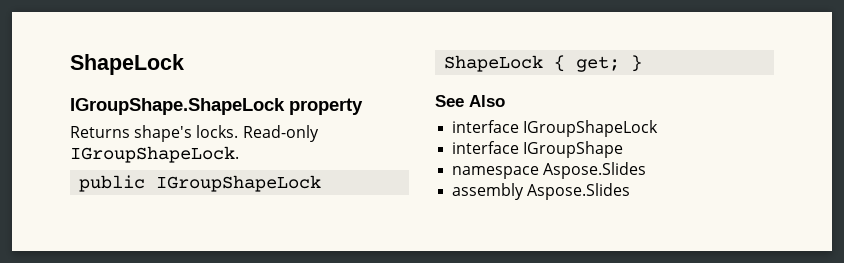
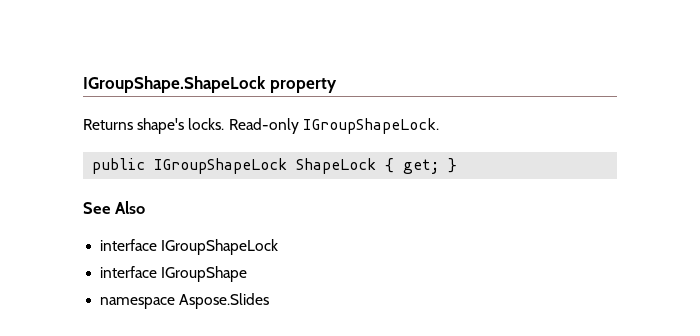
[70,54,184,75] ShapeLock // -> (83, 84) none
[452,183,631,200] // assembly Aspose.Slides -> (270, 301) none

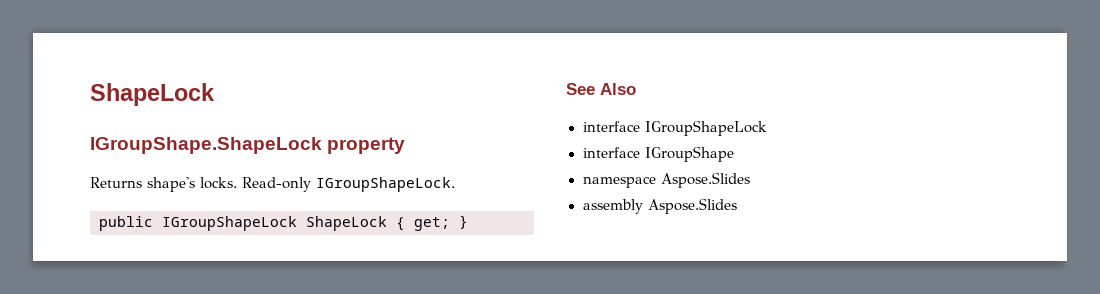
(83, 84) none -> [90,83,215,106] ShapeLock //
(270, 301) none -> [582,198,737,214] // assembly Aspose.Slides

